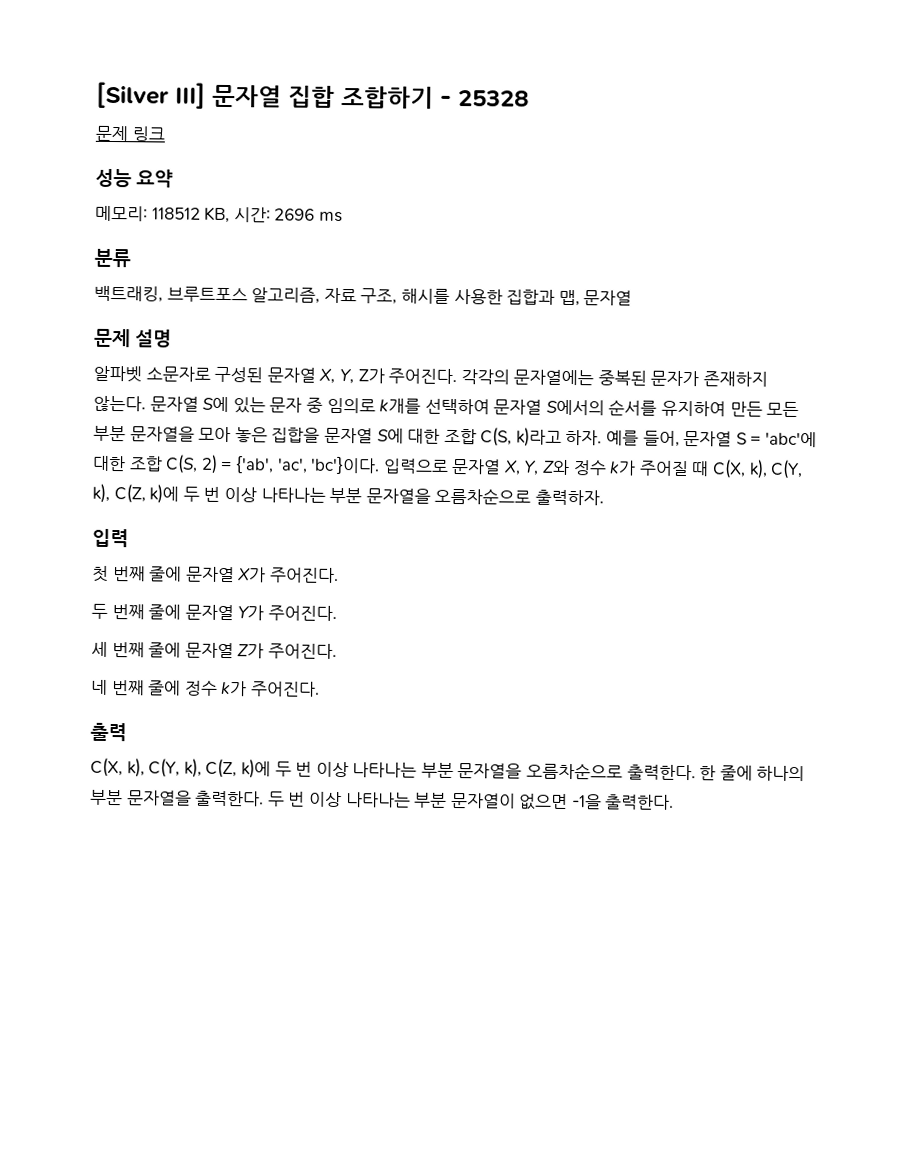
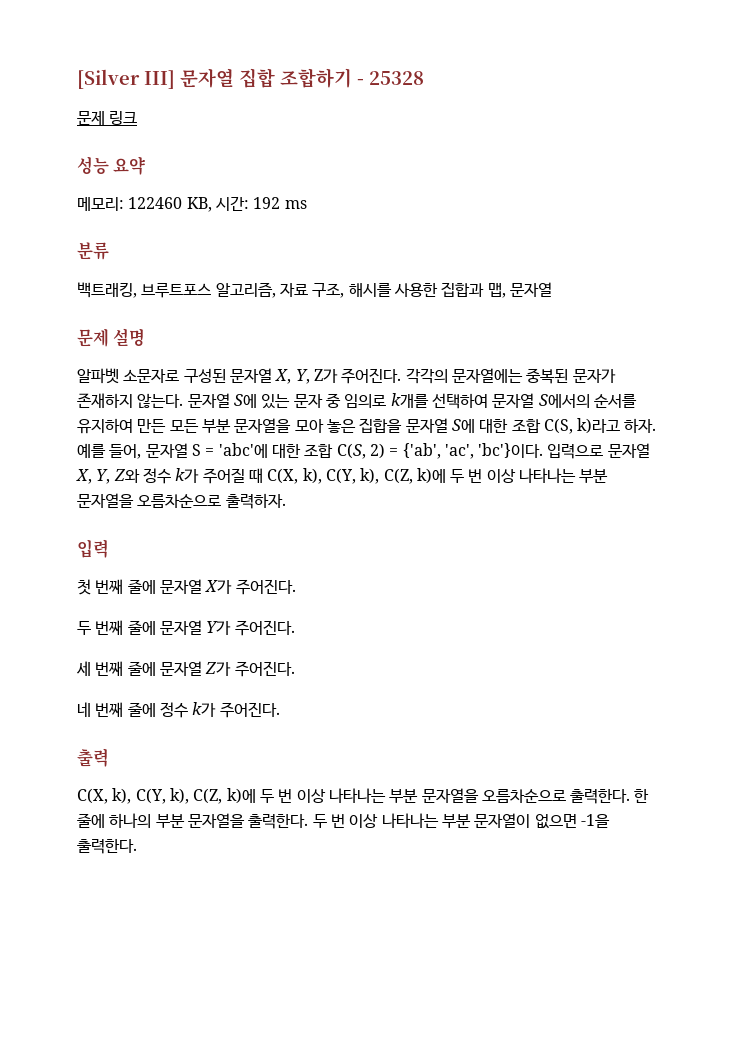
[151,207,201,220] 118512 -> [128,197,183,209] 122460
[274,208,316,221] 2696 -> [253,197,281,209] 192

